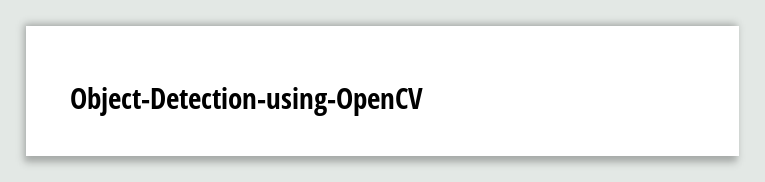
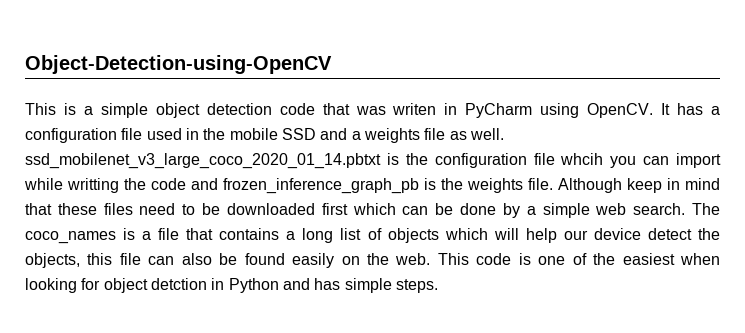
(423, 101) none -> [25,103,720,118] [25,128,504,143] [25,153,721,169] [24,178,720,194] [25,203,720,218] [25,228,720,244] [25,253,721,268] [25,278,438,293] // This is a simple object detection code that was writen in PyCharm using OpenCV. It has a configuration file used in the mobile SSD and a weights file as well. ssd_mobilenet_v3_large_coco_2020_01_14.pbtxt is the configuration file whcih you can import while writting the code and frozen_inference_graph_pb is the weights file. Although keep in mind that these files need to be downloaded first which can be done by a simple web search. The coco_names is a file that contains a long list of objects which will help our device detect the objects, this file can also be found easily on the web. This code is one of the easiest when looking for object detction in Python and has simple steps.

